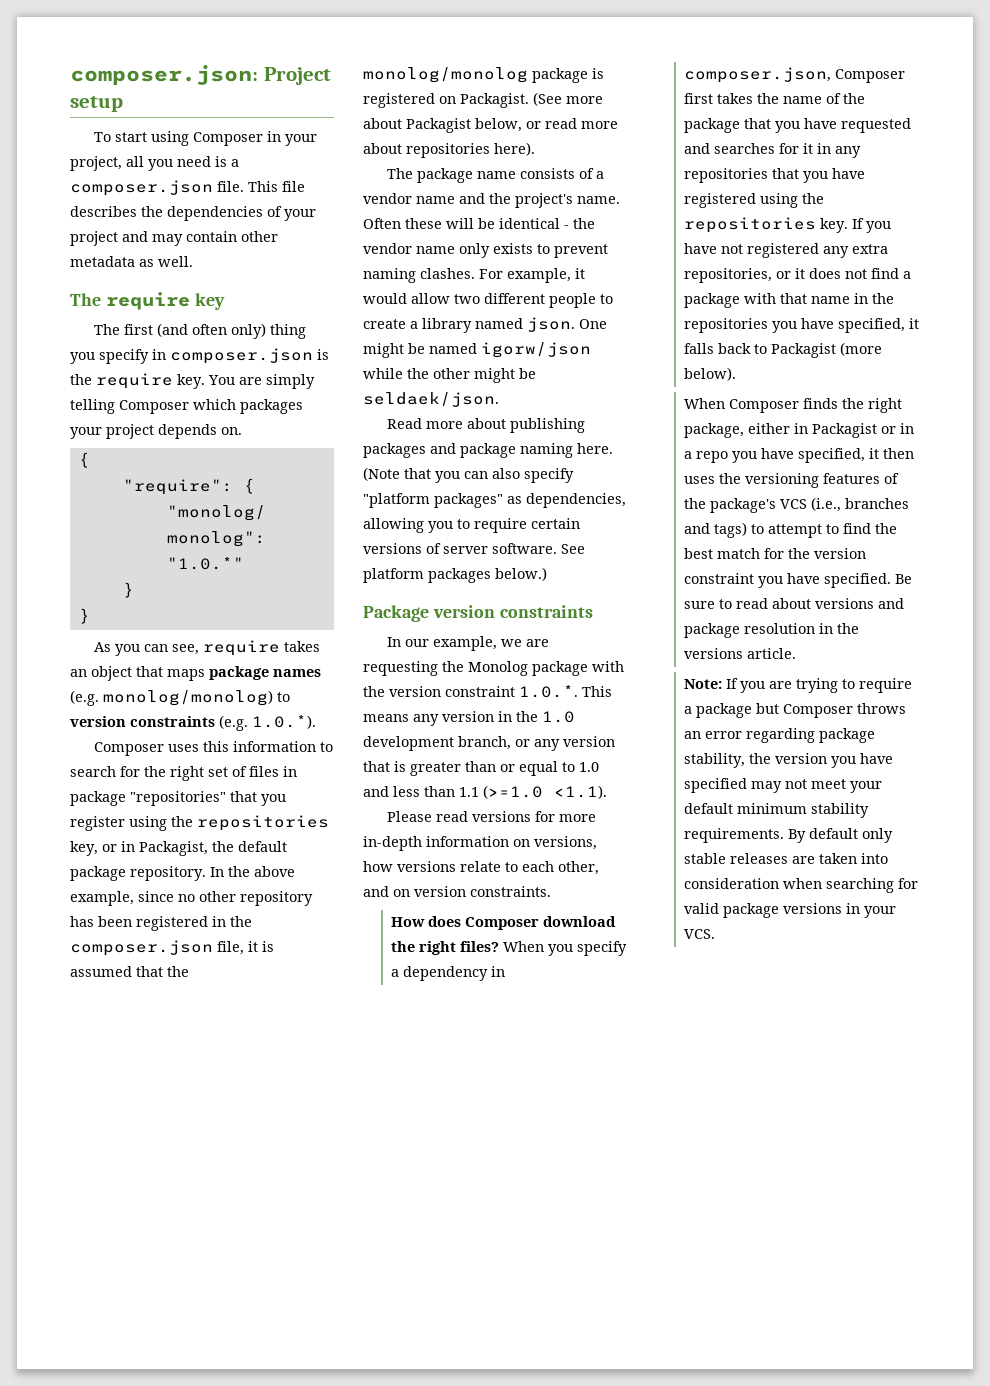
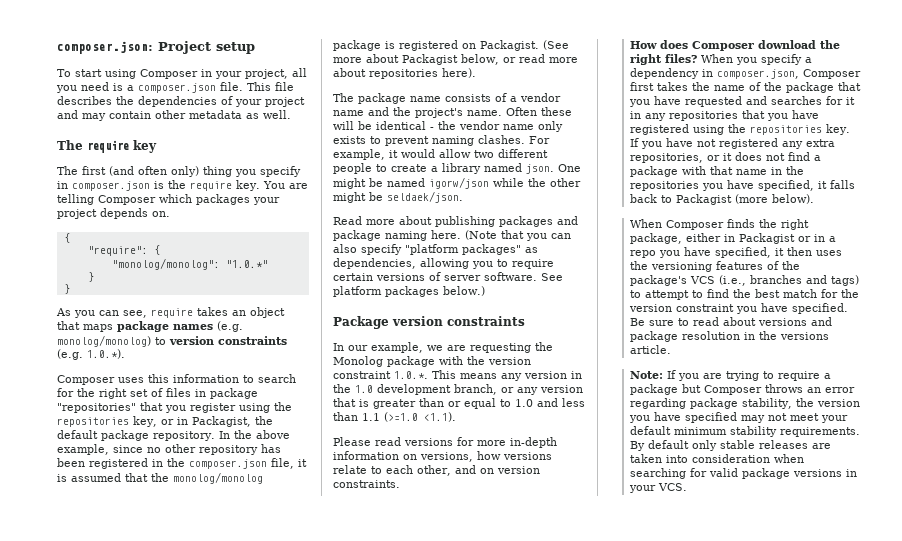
[266,374,315,389] simply -> (308, 186) none

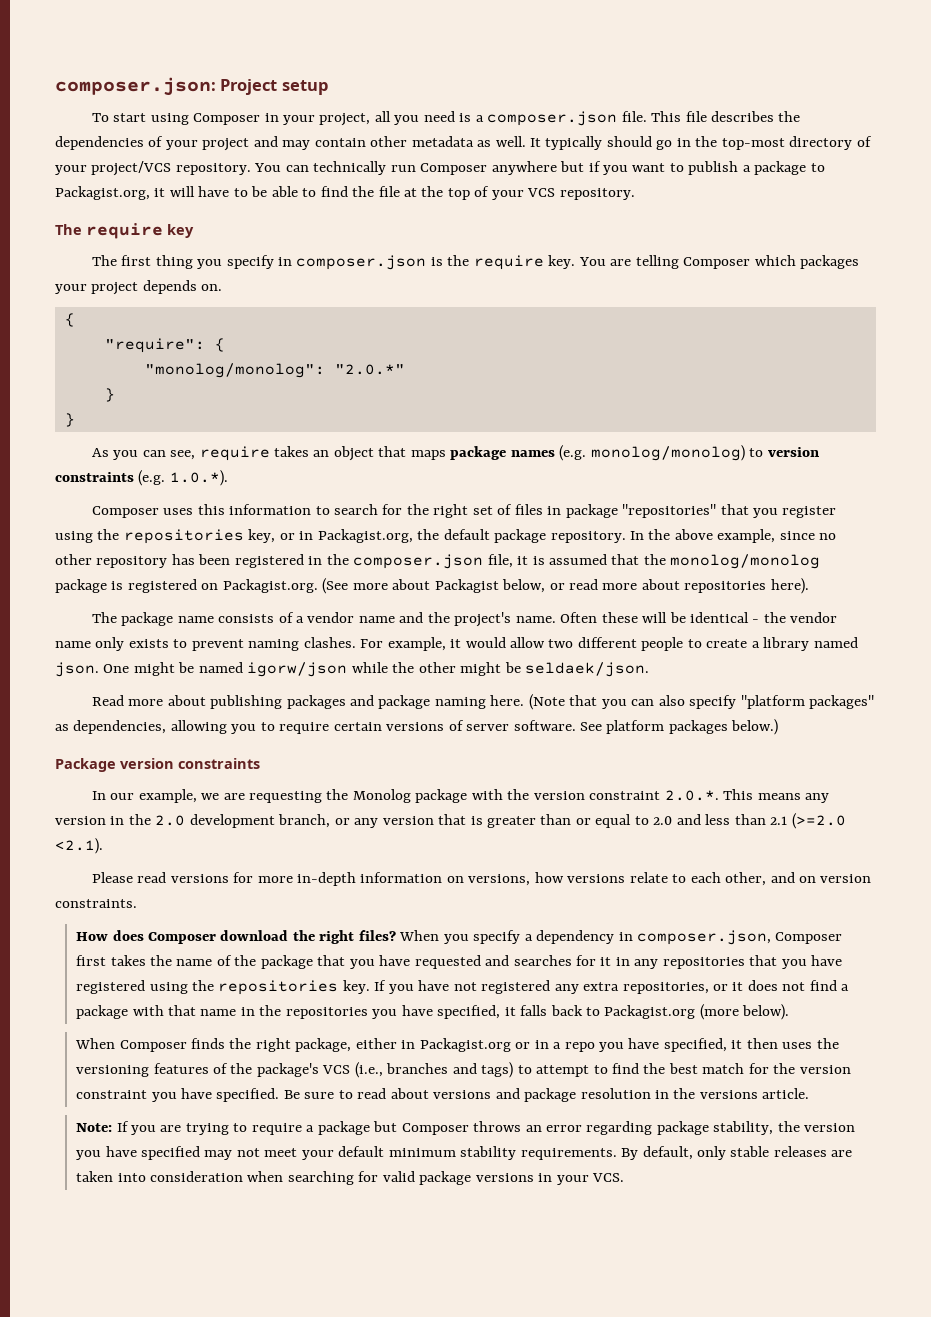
(291, 114) none -> [530,136,872,150] [55,161,825,176] [55,186,635,200] It typically should go in the top-most directory of your project/VCS repository. You can technically run Composer anywhere but if you want to publish a package to Packagist.org, it will have to be able to find the file at the top of your VCS repository.
[109,166,199,177] (and often only) -> (152, 260) none
[225,260,268,268] "1.0.*" -> [334,364,405,375] "2.0.*"
[191,416,251,427] Packagist, -> [317,529,413,543] Packagist.org,
[480,40,539,51] Packagist. -> [222,579,318,593] Packagist.org.
[394,371,428,379] 1.0.*. -> [664,790,719,801] 2.0.*.
[355,385,373,393] 1.0 -> [155,815,186,826] 2.0
[515,399,533,407] 1.0 -> [653,816,673,825] 2.0
[362,412,456,422] 1.1 (>=1.0 <1.1). -> [770,813,846,829] [55,838,103,854] 2.1 (>=2.0 <2.1).
[676,194,733,205] Packagist -> [604,1005,696,1019] Packagist.org
[739,233,796,244] Packagist -> [419,1038,511,1052] Packagist.org
[648,440,690,449] default -> [642,1146,693,1160] default,

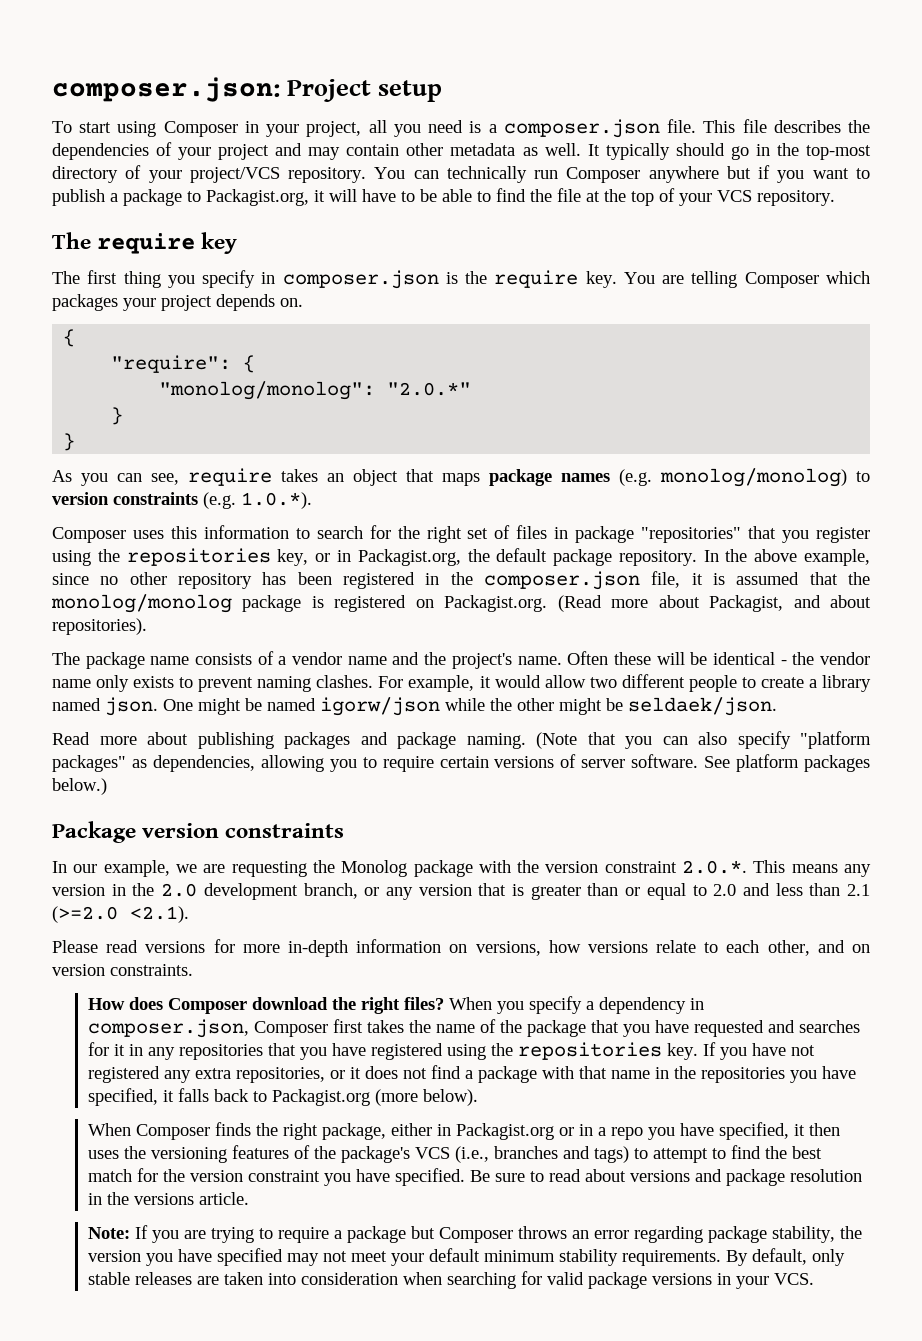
[322,578,809,594] (See more about Packagist below, or read more about repositories here). -> [557,595,872,612] [52,618,147,635] (Read more about Packagist, and about repositories).
[434,695,525,709] naming here. -> [466,733,526,749] naming.

